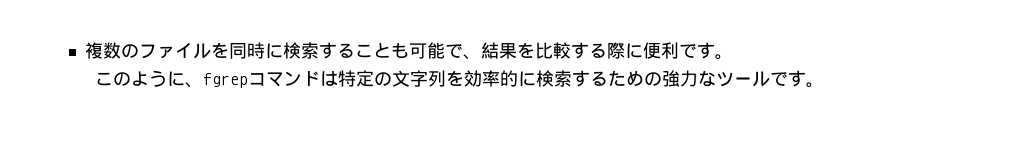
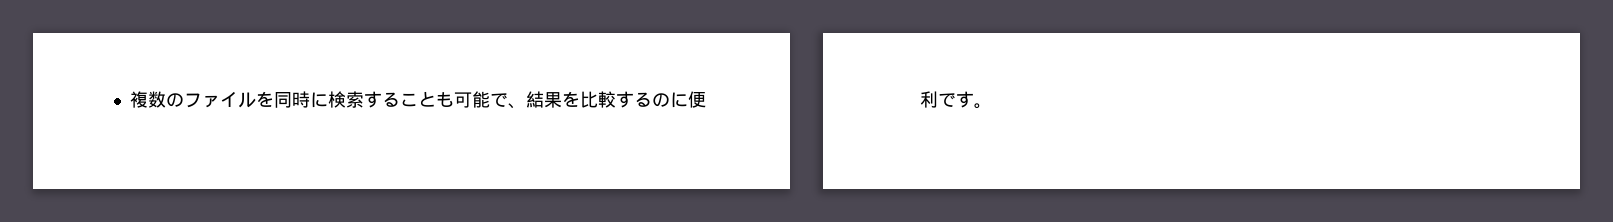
[606,42,625,59] 際 -> [651,93,670,107] の
[94,70,824,88] // このように、fgrepコマンドは特定の文字列を効率的に検索するための強力なツールです。 -> (992, 106) none

